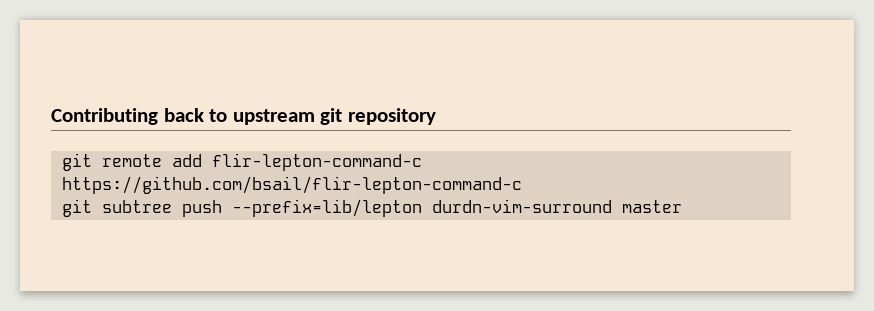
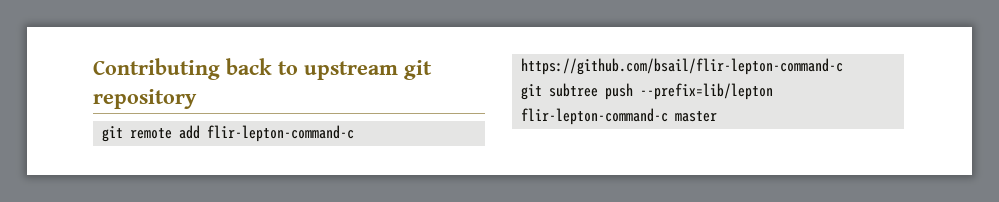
[431,199,612,213] durdn-vim-surround -> [521,108,668,125] flir-lepton-command-c

